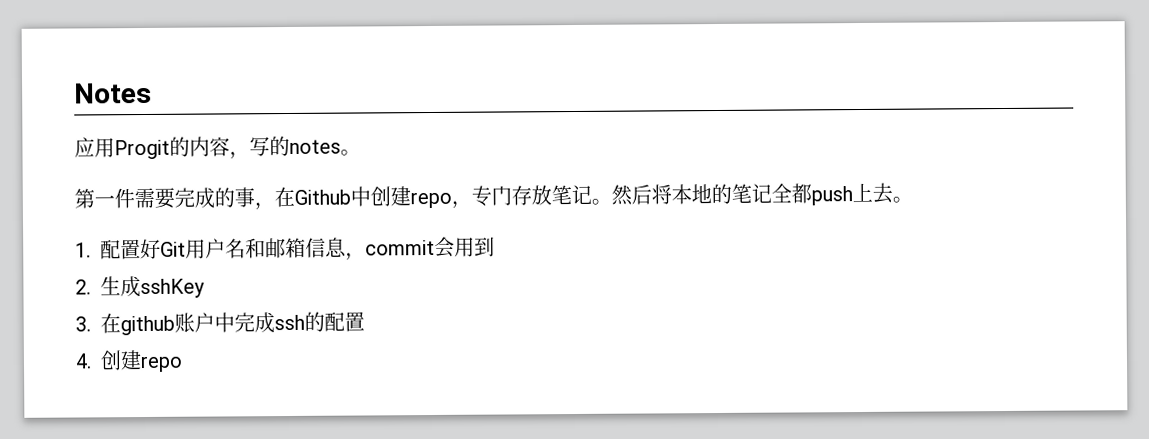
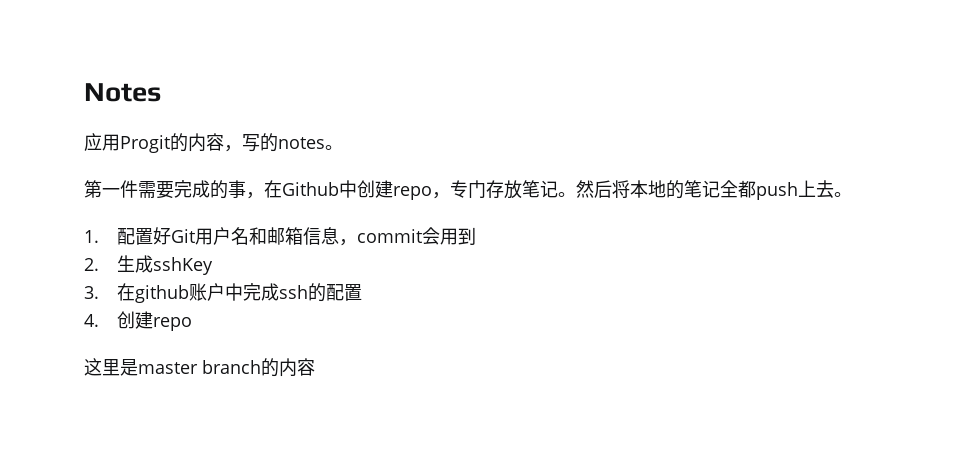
(183, 364) none -> [84,358,315,377] // 这里是master branch的内容

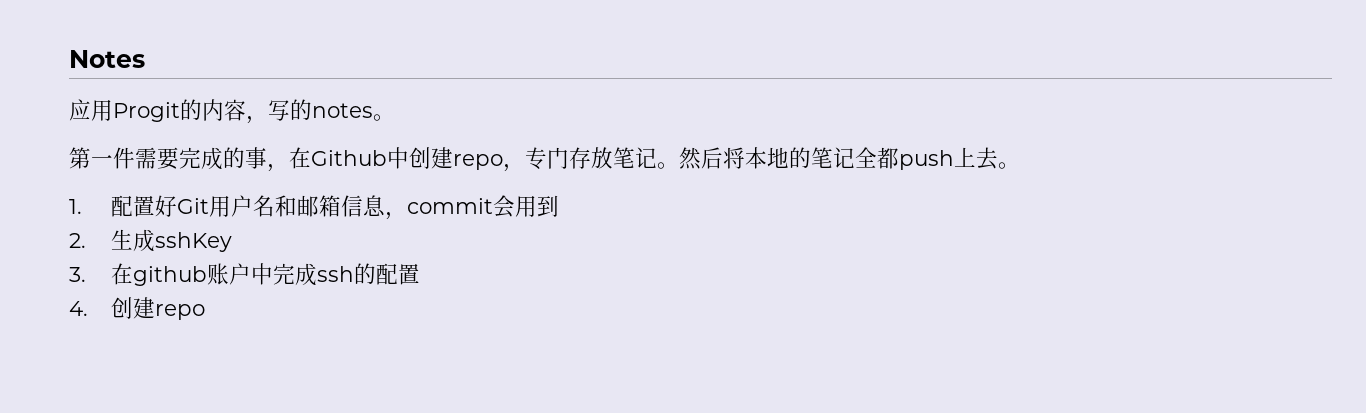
[84,358,315,377] // 这里是master branch的内容 -> (206, 312) none

